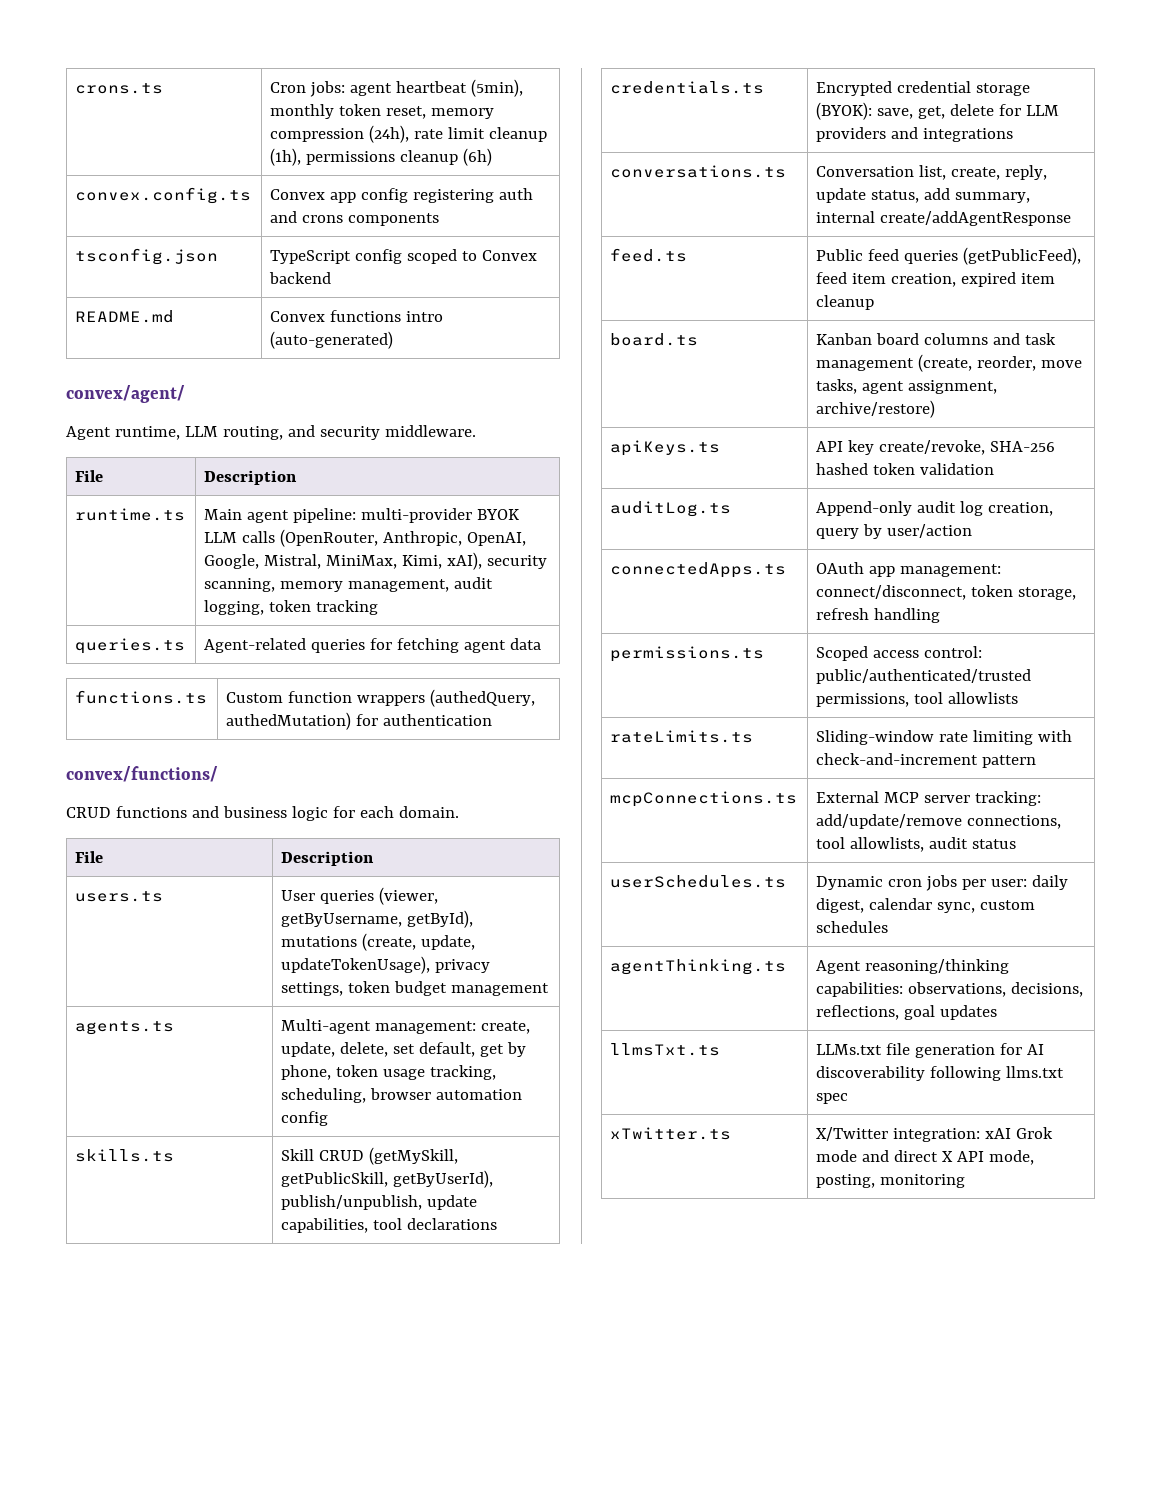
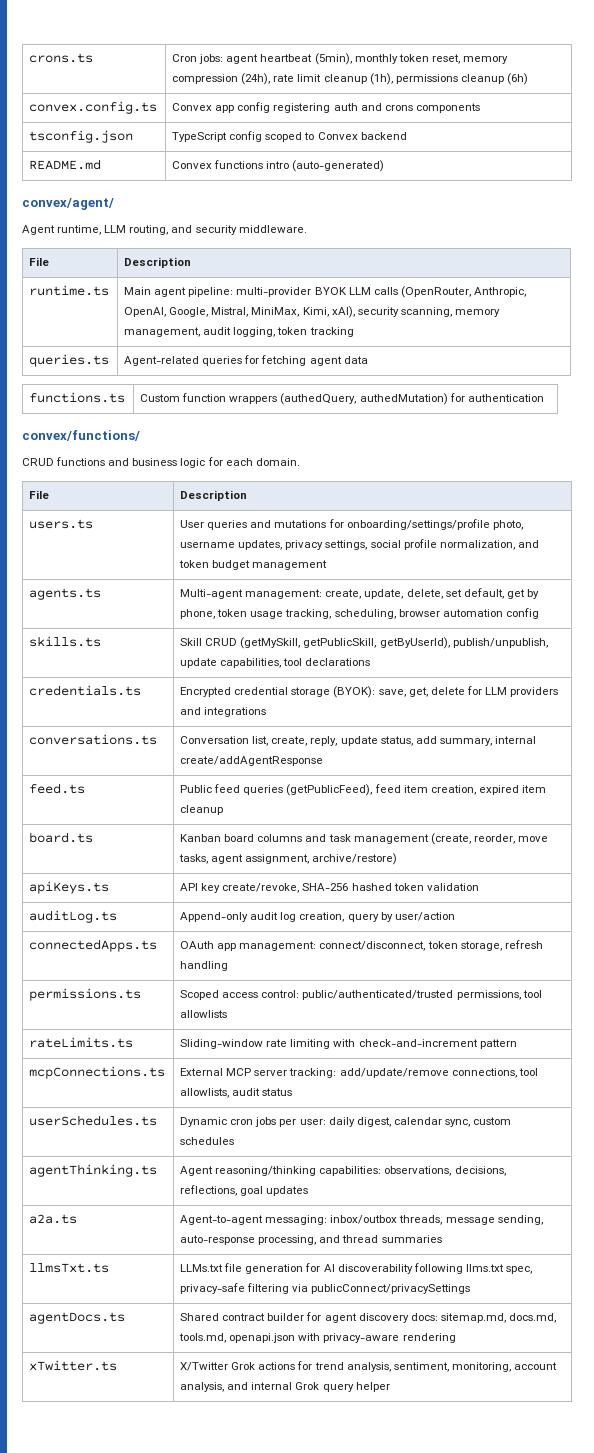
[379,887,439,905] [281,910,474,928] [281,933,476,951] [281,956,491,974] [281,982,344,996] (viewer, getByUsername, getById), mutations (create, update, updateTokenUsage), privacy settings, -> [250,519,523,530] [180,539,539,550] and mutations for onboarding/settings/profile photo, username updates, privacy settings, social profile normalization, and
(998, 1012) none -> [29,1214,78,1224] [180,1215,543,1225] [180,1235,442,1245] // a2a.ts | Agent-to-agent messaging: inbox/outbox threads, message sending, auto-response processing, and thread summaries
[816,1093,849,1104] [610,1127,732,1140] [816,1127,1054,1142] [816,1150,1035,1165] [816,1174,966,1188] spec // xTwitter.ts | X/Twitter integration: xAI Grok mode and direct X API mode, posting, monitoring -> [505,1266,532,1274] [180,1283,471,1294] [29,1312,126,1324] [180,1312,556,1323] [179,1333,456,1343] [29,1360,118,1371] [180,1361,557,1372] [180,1382,390,1392] spec, privacy-safe filtering via publicConnect/privacySettings // agentDocs.ts | Shared contract builder for agent discovery docs: sitemap.md, docs.md, tools.md, openapi.json with privacy-aware rendering // xTwitter.ts | X/Twitter Grok actions for trend analysis, sentiment, monitoring, account analysis, and internal Grok query helper

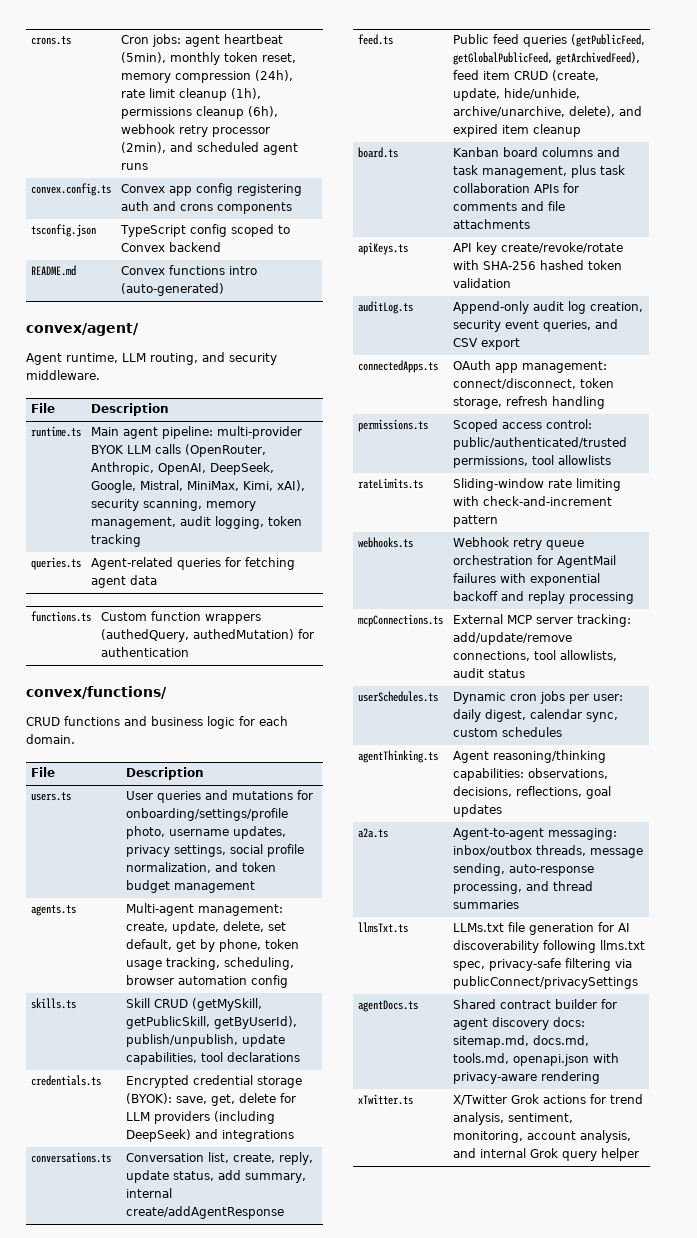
[506,73,528,85] (6h) -> [247,106,278,117] [120,124,270,137] [120,142,298,155] [120,163,148,170] (6h), webhook retry processor (2min), and scheduled agent runs
(167, 312) none -> [209,462,274,475] DeepSeek,
(559, 692) none -> [213,1111,275,1124] [125,1129,191,1142] (including DeepSeek)
[286,784,476,796] (getPublicFeed), feed item creation, -> [570,34,645,47] [452,52,640,65] [452,70,599,81] [452,88,580,101] [452,106,642,117] (getPublicFeed, getGlobalPublicFeed, getArchivedFeed), feed item CRUD (create, update, hide/unhide, archive/unarchive, delete), and
[353,833,548,845] [179,853,398,865] management (create, reorder, move tasks, agent assignment, archive/restore) -> [481,165,625,178] [452,183,579,193] [452,201,565,211] [452,219,530,229] management, plus task collaboration APIs for comments and file attachments
[222,883,300,893] create/revoke, -> [500,242,623,253] [452,260,479,270] create/revoke/rotate with
[347,912,455,922] query by user/action -> [452,319,618,332] [452,338,520,350] security event queries, and CSV export
(517, 1044) none -> [357,537,413,548] [452,537,584,550] [452,555,616,568] [452,573,600,586] [452,591,634,604] // webhooks.ts | Webhook retry queue orchestration for AgentMail failures with exponential backoff and replay processing

